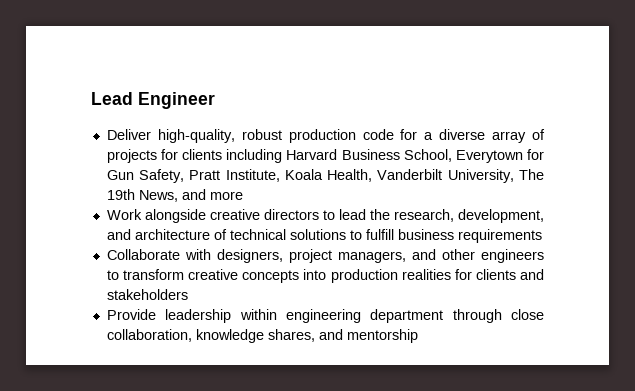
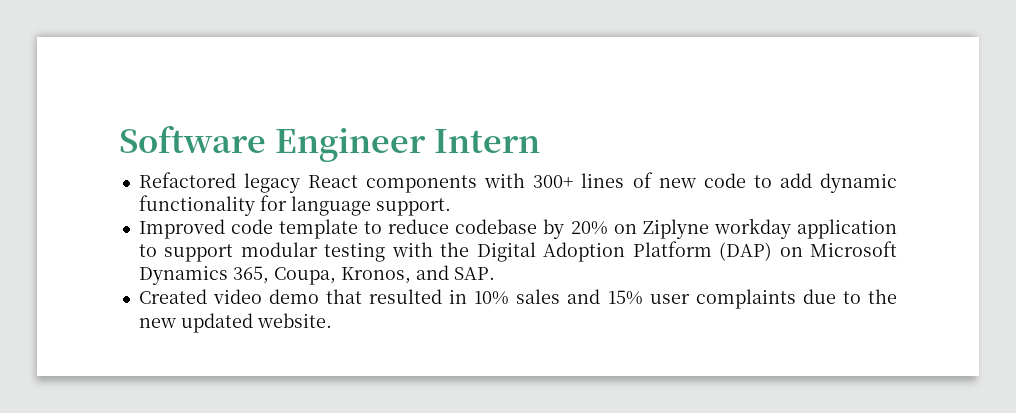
[91,92,133,105] Lead -> [119,126,266,153] Software
[106,129,545,143] [106,149,544,163] [106,169,544,183] [106,189,243,202] [106,209,544,223] [106,229,542,243] [106,249,544,263] [106,269,544,283] [106,289,188,300] [106,309,545,323] [106,329,418,343] // Deliver high-quality, robust production code for a diverse array of projects for clients including Harvard Business School, Everytown for Gun Safety, Pratt Institute, Koala Health, Vanderbilt University, The 19th News, and more // Work alongside creative directors to lead the research, development, and architecture of technical solutions to fulfill business requirements // Collaborate with designers, project managers, and other engineers to transform creative concepts into production realities for clients and stakeholders // Provide leadership within engineering department through close collaboration, knowledge shares, and mentorship -> [433,129,540,153] [138,172,898,193] [138,195,451,216] [138,218,898,239] [138,241,898,262] [138,265,495,285] [138,289,898,309] [138,313,332,333] Intern // Refactored legacy React components with 300+ lines of new code to add dynamic functionality for language support. // Improved code template to reduce codebase by 20% on Ziplyne workday application to support modular testing with the Digital Adoption Platform (DAP) on Microsoft Dynamics 365, Coupa, Kronos, and SAP. // Created video demo that resulted in 10% sales and 15% user complaints due to the new updated website.

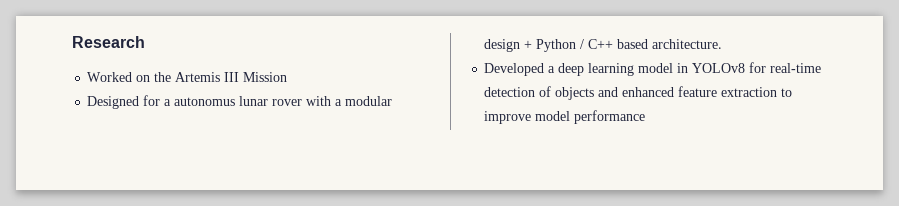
[119,126,540,162] [138,172,898,193] [138,195,451,216] [138,218,898,239] [138,241,898,262] [138,265,495,285] [138,289,898,309] [138,313,332,333] Software Engineer Intern // Refactored legacy React components with 300+ lines of new code to add dynamic functionality for language support. // Improved code template to reduce codebase by 20% on Ziplyne workday application to support modular testing with the Digital Adoption Platform (DAP) on Microsoft Dynamics 365, Coupa, Kronos, and SAP. // Created video demo that resulted in 10% sales and 15% user complaints due to the new updated website. -> [72,36,145,48] [87,72,288,82] [87,95,393,109] [484,39,723,52] [484,62,822,76] [484,86,793,100] [484,110,646,124] Research // Worked on the Artemis III Mission // Designed for a autonomus lunar rover with a modular design + Python / C++ based architecture. // Developed a deep learning model in YOLOv8 for real-time detection of objects and enhanced feature extraction to improve model performance

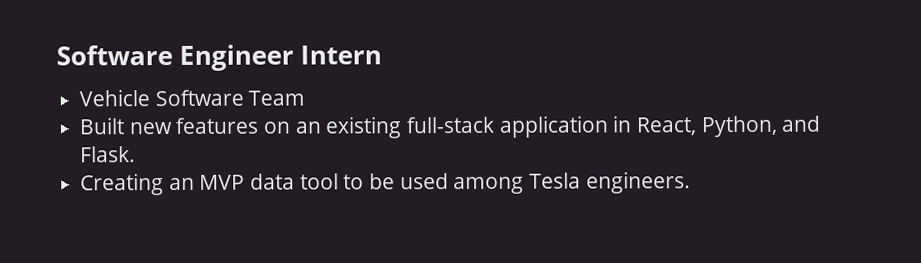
[72,36,145,48] [87,72,288,82] [87,95,393,109] [484,39,723,52] [484,62,822,76] [484,86,793,100] [484,110,646,124] Research // Worked on the Artemis III Mission // Designed for a autonomus lunar rover with a modular design + Python / C++ based architecture. // Developed a deep learning model in YOLOv8 for real-time detection of objects and enhanced feature extraction to improve model performance -> [56,44,382,71] [79,89,306,107] [79,115,822,139] [80,146,137,163] [80,171,691,196] Software Engineer Intern // Vehicle Software Team // Built new features on an existing full-stack application in React, Python, and Flask. // Creating an MVP data tool to be used among Tesla engineers.

